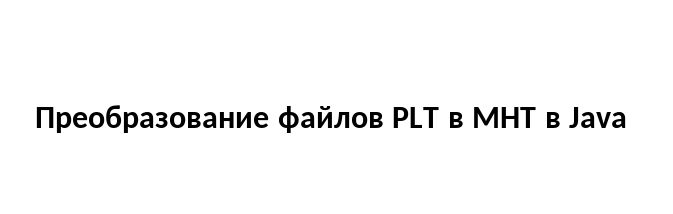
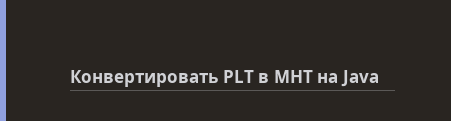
[35,105,384,133] Преобразование файлов -> [70,70,218,87] Конвертировать
[544,112,561,128] в -> [317,73,339,83] на

